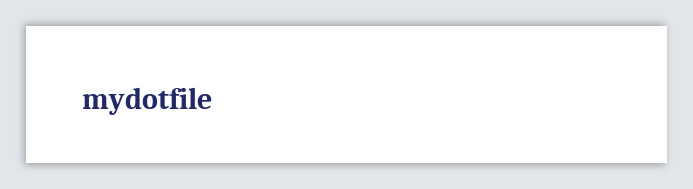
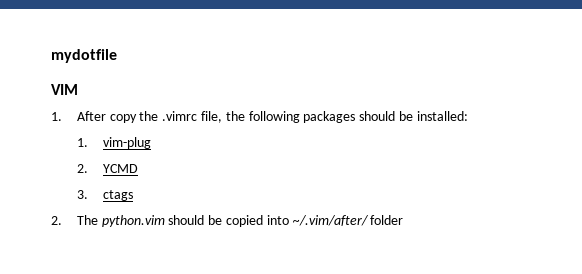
(212, 101) none -> [51,84,78,95] [51,111,468,123] [76,137,151,149] [76,164,138,173] [76,190,133,201] [51,215,404,227] // VIM // 1. After copy the .vimrc file, the following packages should be installed: // 1. vim-plug // 2. YCMD // 3. ctags // 2. The python.vim should be copied into ~/.vim/after/ folder

